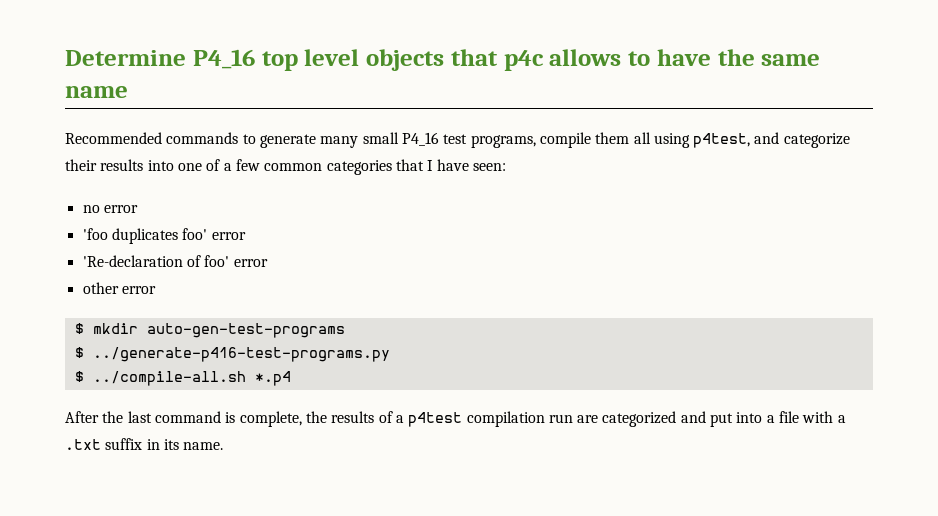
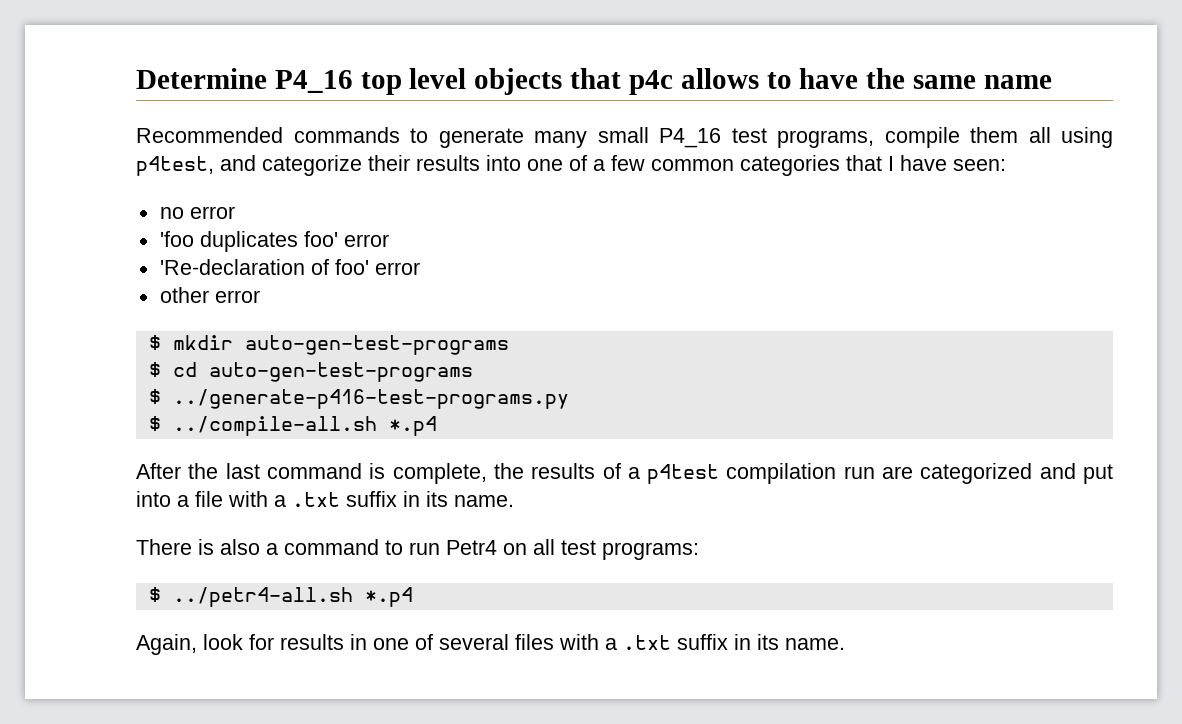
(345, 330) none -> [148,362,473,382] // $ cd auto-gen-test-programs
(224, 446) none -> [136,539,699,560] [148,587,413,607] [136,634,845,655] // There is also a command to run Petr4 on all test programs: // $ ../petr4-all.sh *.p4 // Again, look for results in one of several files with a .txt suffix in its name.

